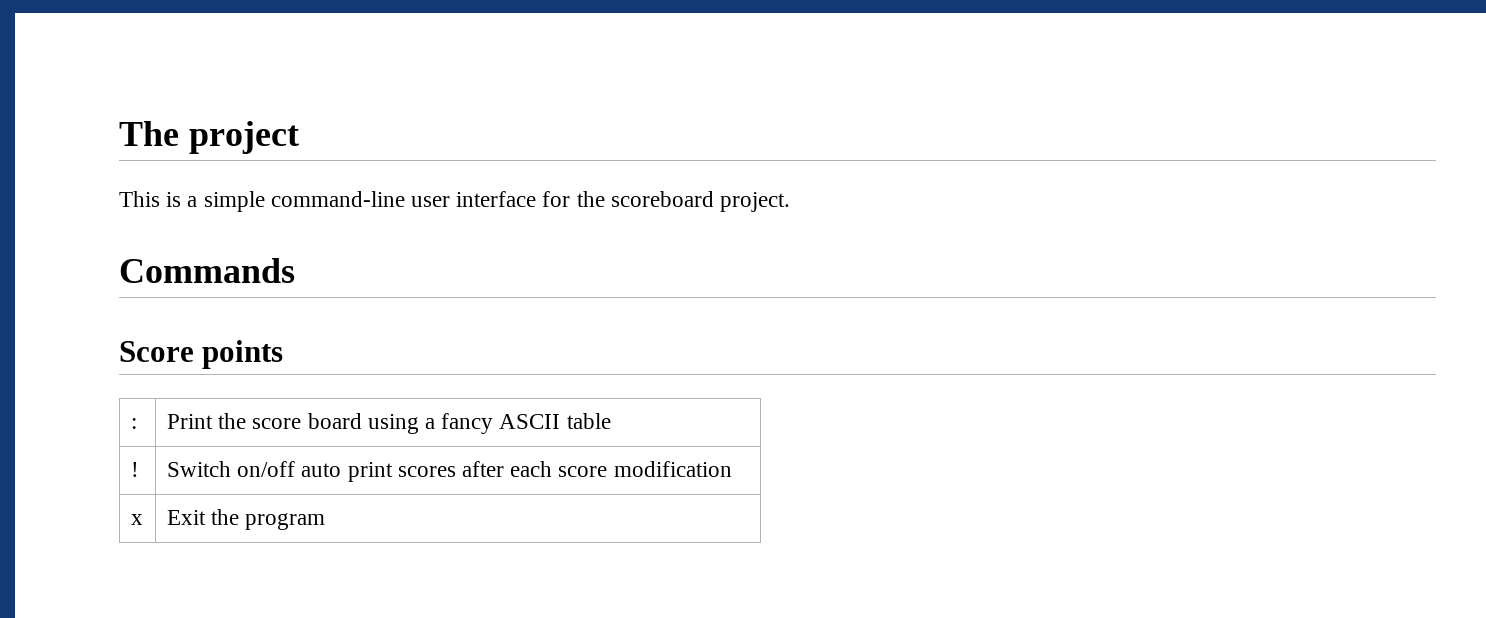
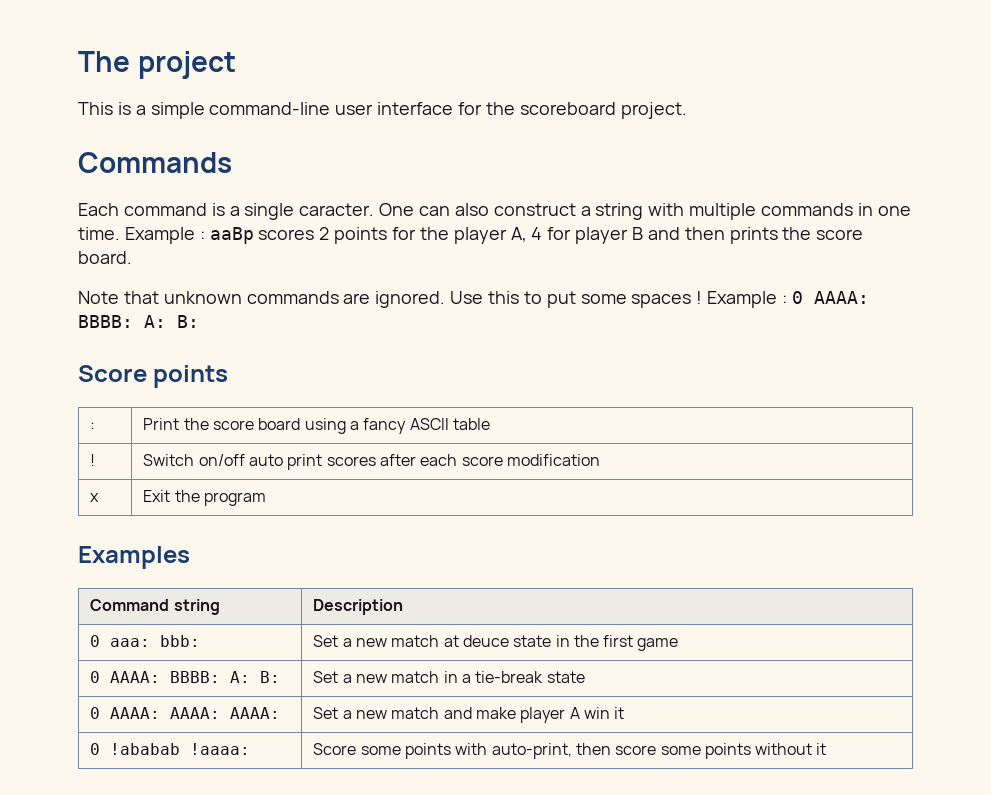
(295, 270) none -> [78,203,911,220] [78,227,864,244] [78,251,132,264] [78,291,869,308] [78,315,199,328] // Each command is a single caracter. One can also construct a string with multiple commands in one time. Example : aaBp scores 2 points for the player A, 4 for player B and then prints the score board. // Note that unknown commands are ignored. Use this to put some spaces ! Example : 0 AAAA: BBBB: A: B:
(326, 521) none -> [78,546,190,569] [90,599,220,615] [313,599,404,615] [90,635,201,647] [313,635,679,651] [90,671,281,683] [313,671,585,683] [90,707,281,719] [313,707,625,723] [90,743,251,755] [313,743,827,759] // Examples // Command string | Description // 0 aaa: bbb: | Set a new match at deuce state in the first game // 0 AAAA: BBBB: A: B: | Set a new match in a tie-break state // 0 AAAA: AAAA: AAAA: | Set a new match and make player A win it // 0 !ababab !aaaa: | Score some points with auto-print, then score some points without it

